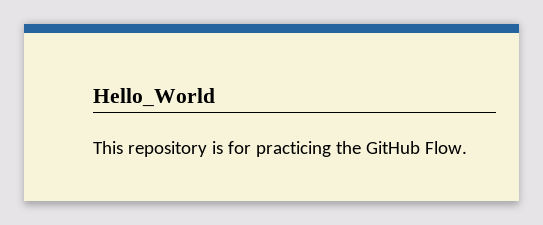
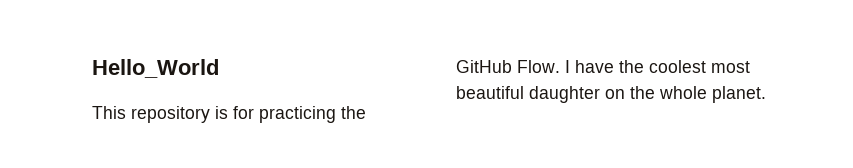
(467, 147) none -> [565,60,750,73] [456,86,766,103] I have the coolest most beautiful daughter on the whole planet.

